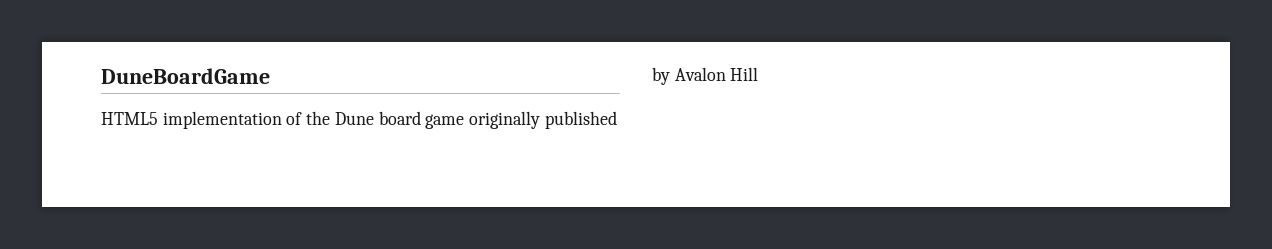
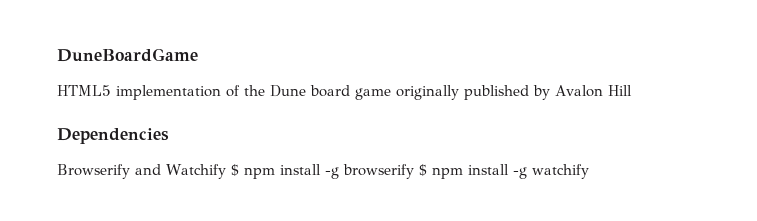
(759, 74) none -> [57,128,169,144] [57,164,589,179] // Dependencies // Browserify and Watchify $ npm install -g browserify $ npm install -g watchify

